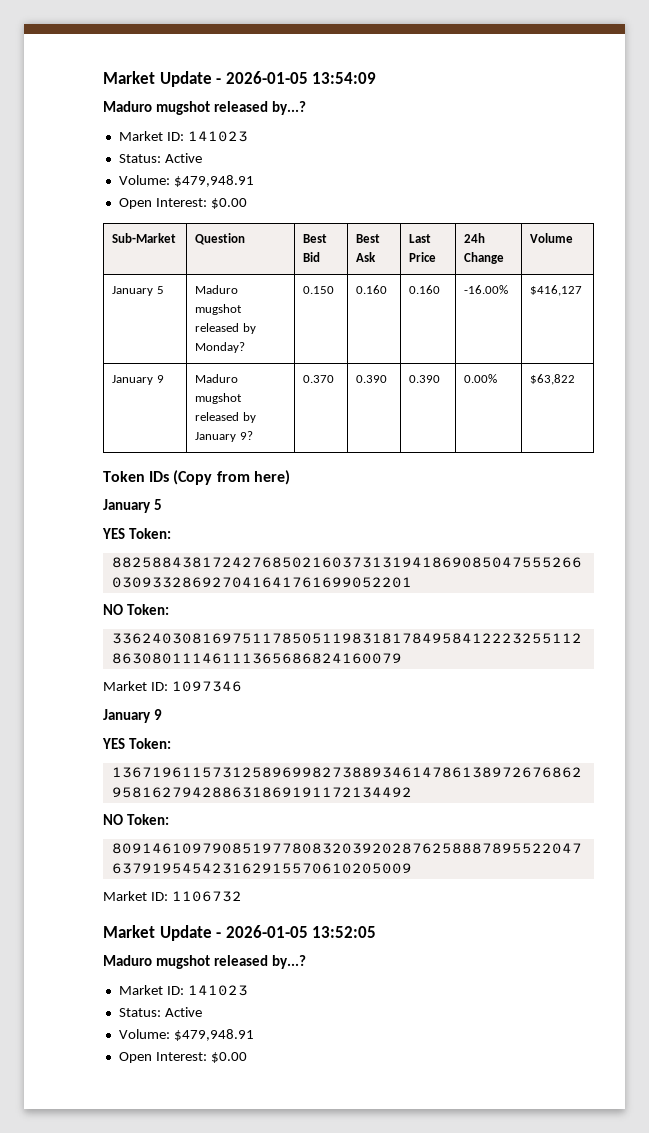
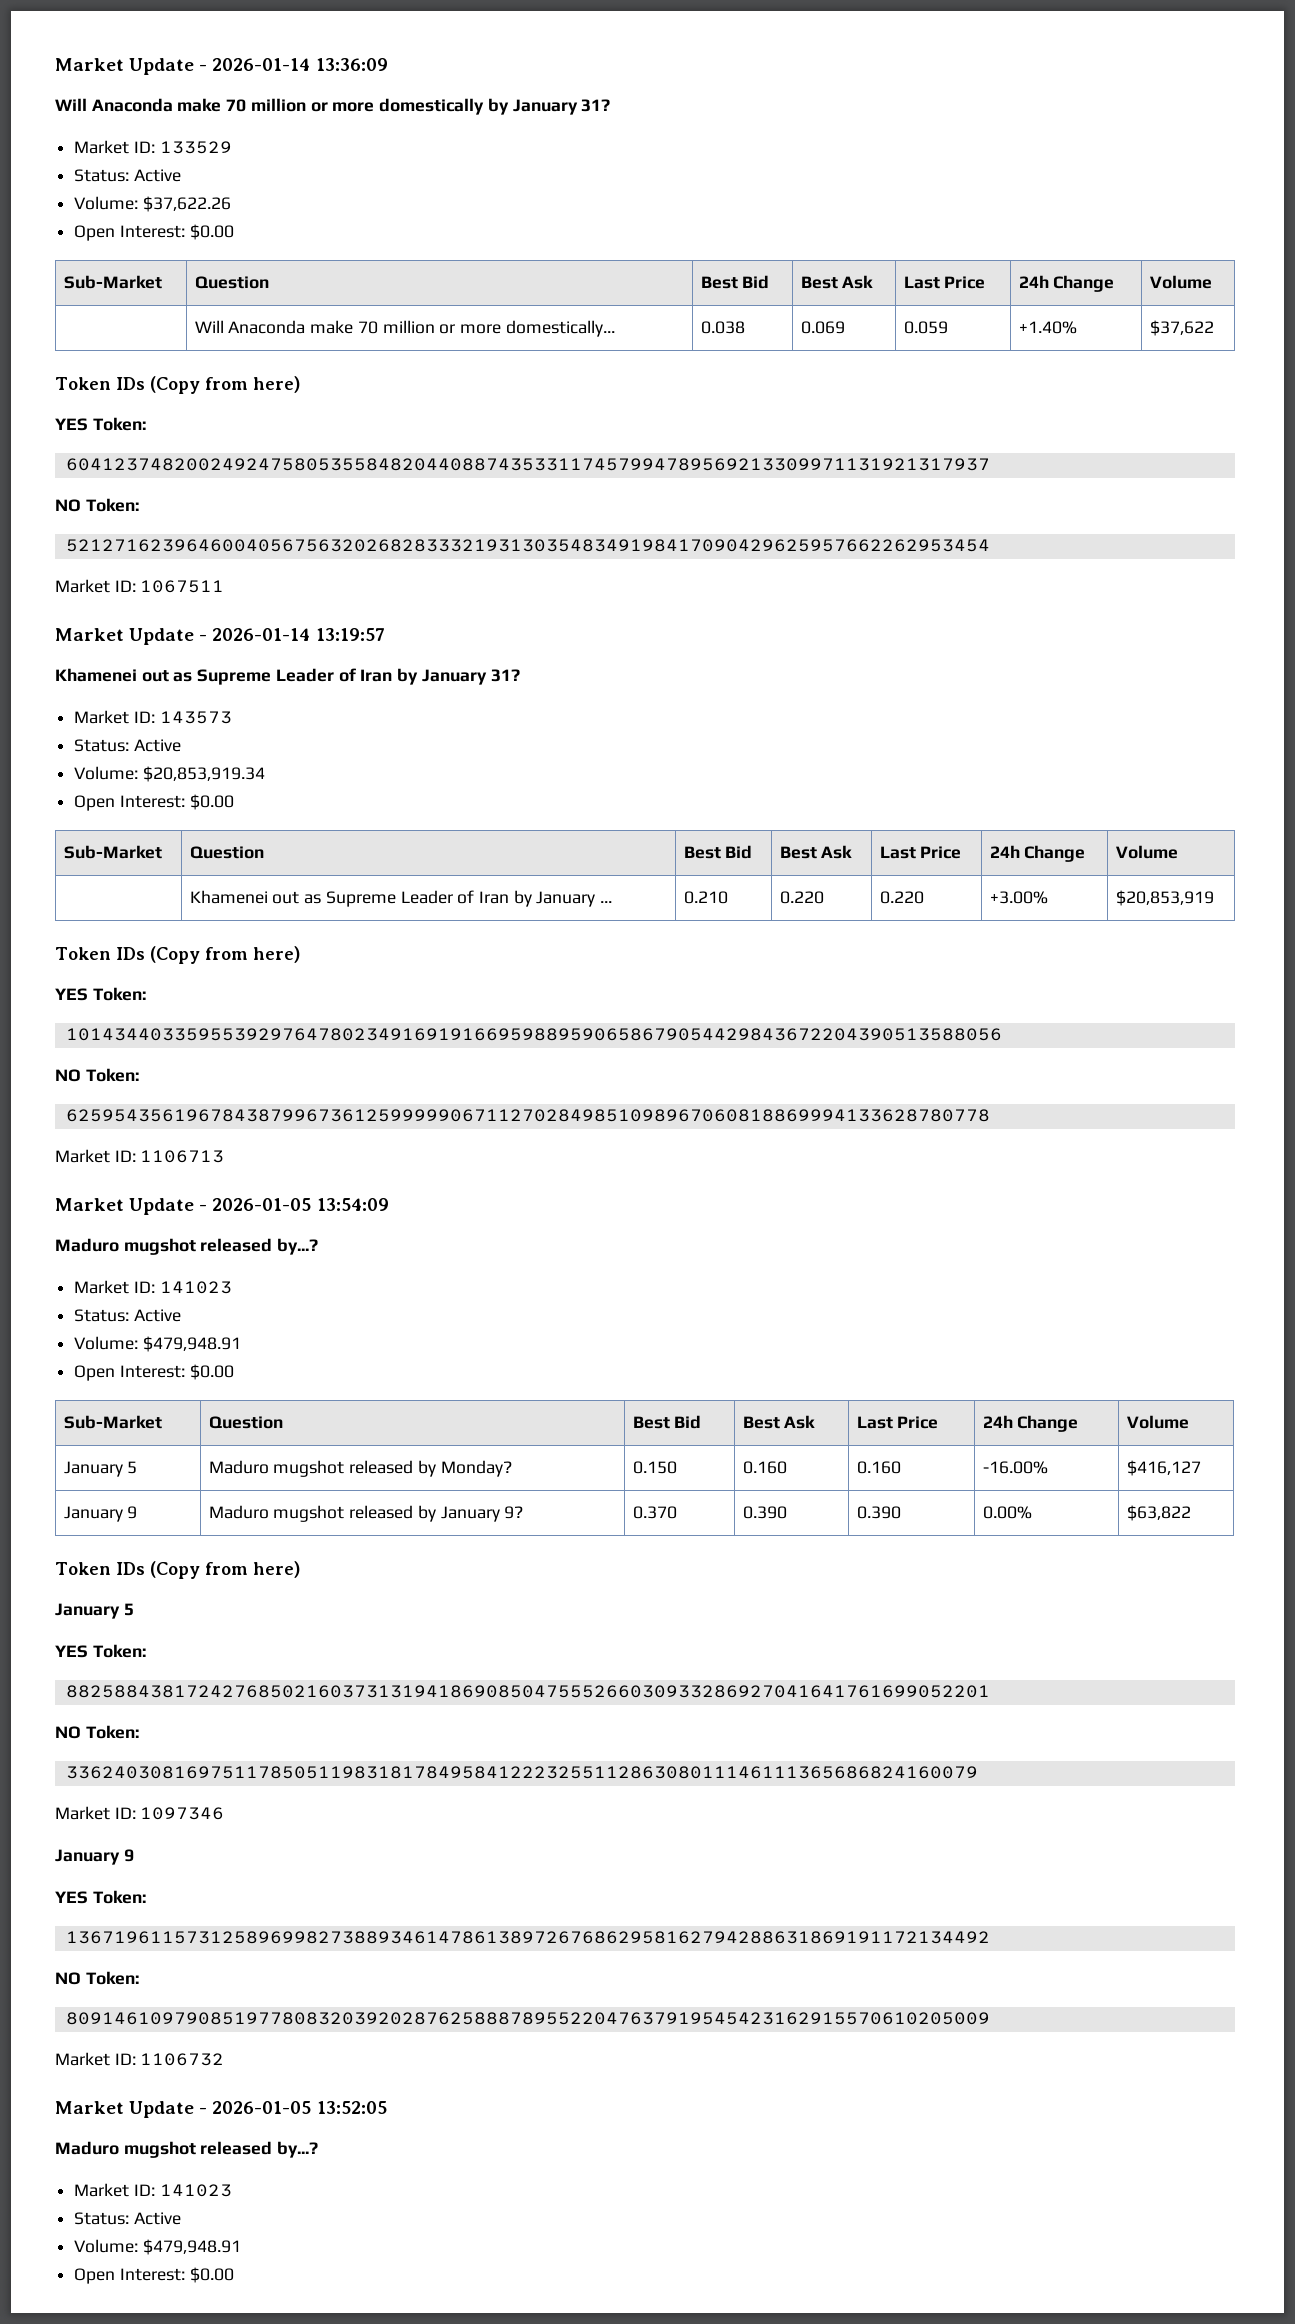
[103,71,222,87] Market Update - -> [55,58,388,75] [55,98,611,115] [74,140,232,154] [74,169,181,182] [74,196,231,212] [74,224,234,241] [63,275,162,289] [194,276,269,289] [700,275,770,289] [800,275,874,289] [903,276,986,289] [1018,275,1115,292] [1149,275,1212,289] [194,320,615,337] [700,321,745,334] [800,321,845,334] [903,321,948,334] [1018,321,1077,334] [1149,320,1214,336] [55,376,300,394] [55,417,146,431] [65,458,990,471] [55,498,139,512] [65,539,990,552] [55,579,225,593] [55,628,385,645] [55,668,520,685] [74,710,232,724] [74,739,181,752] [74,766,265,782] [74,794,234,811] [63,845,162,859] [189,846,264,859] [683,845,753,859] [779,845,853,859] [879,846,962,859] [989,845,1086,862] [1115,845,1178,859] [189,890,613,907] [683,891,728,904] [779,891,824,904] [879,891,924,904] [989,891,1048,904] [1115,890,1214,906] [55,946,300,964] [55,987,146,1001] [65,1028,1002,1041] [55,1068,139,1082] [65,1109,990,1122] [55,1149,225,1163] [55,1198,208,1215] Market Update - 2026-01-14 13:36:09 // Will Anaconda make 70 million or more domestically by January 31? // Market ID: 133529 // Status: Active // Volume: $37,622.26 // Open Interest: $0.00 // Sub-Market | Question | Best Bid | Best Ask | Last Price | 24h Change | Volume // | Will Anaconda make 70 million or more domestically... | 0.038 | 0.069 | 0.059 | +1.40% | $37,622 // Token IDs (Copy from here) // YES Token: // 60412374820024924758053558482044088743533117457994789569213309971131921317937 // NO Token: // 52127162396460040567563202682833321931303548349198417090429625957662262953454 // Market ID: 1067511 // Market Update - 2026-01-14 13:19:57 // Khamenei out as Supreme Leader of Iran by January 31? // Market ID: 143573 // Status: Active // Volume: $20,853,919.34 // Open Interest: $0.00 // Sub-Market | Question | Best Bid | Best Ask | Last Price | 24h Change | Volume // | Khamenei out as Supreme Leader of Iran by January ... | 0.210 | 0.220 | 0.220 | +3.00% | $20,853,919 // Token IDs (Copy from here) // YES Token: // 101434403359553929764780234916919166959889590658679054429843672204390513588056 // NO Token: // 62595435619678438799673612599999067112702849851098967060818869994133628780778 // Market ID: 1106713 // Market Update -

